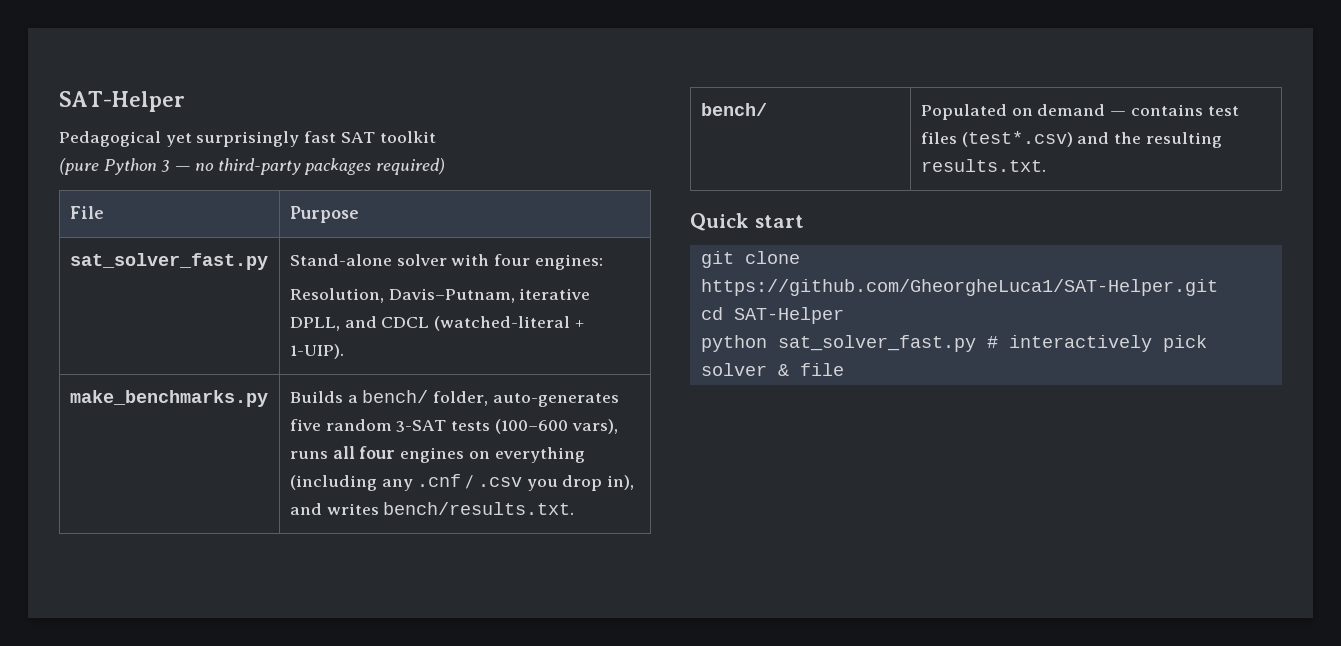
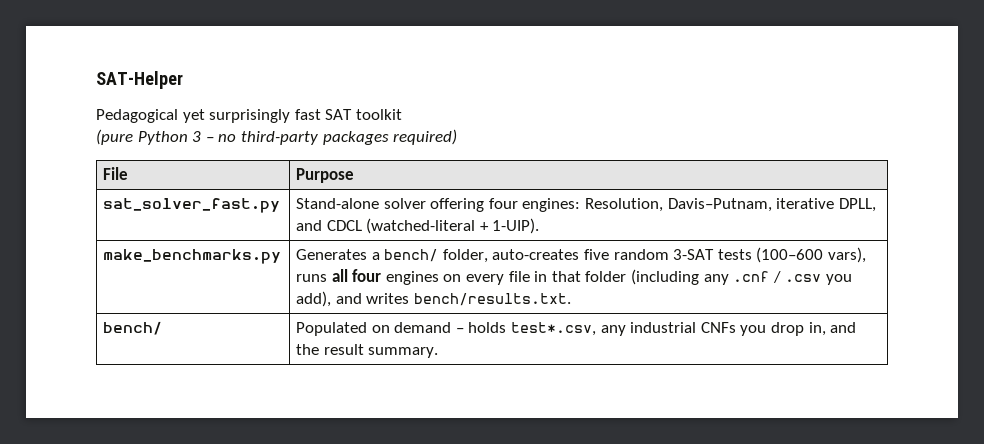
[175,166,191,171] — -> [205,137,214,142] –
[451,254,490,266] with -> [430,198,485,212] offering
(603, 262) // -> (581, 205) none
[289,391,343,403] Builds -> [296,249,368,260] Generates
[492,393,619,407] auto-generates -> [492,249,580,260] auto-creates
[494,447,585,463] everything -> [466,271,627,285] every file in that folder
[562,475,635,491] drop in), -> [296,291,332,307] add),
[1110,104,1239,116] [920,131,1222,148] [920,159,1046,172] [690,213,804,231] [700,251,800,268] [700,279,1218,296] [700,307,844,324] [700,335,1207,352] [700,363,844,376] — contains test files (test*.csv) and the resulting results.txt. // Quick start // git clone https://github.com/GheorgheLuca1/SAT-Helper.git // cd SAT-Helper // python sat_solver_fast.py # interactively pick solver & file -> [455,322,857,336] [296,344,439,358] – holds test*.csv, any industrial CNFs you drop in, and the result summary.

